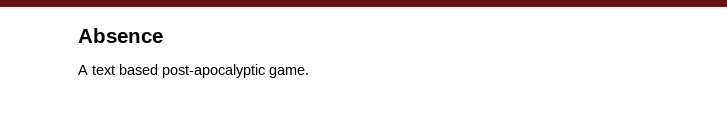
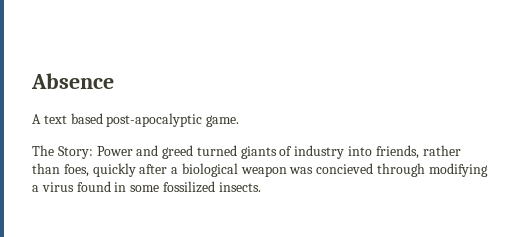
(309, 72) none -> [32,145,461,159] [32,163,488,177] [32,181,261,193] // The Story: Power and greed turned giants of industry into friends, rather than foes, quickly after a biological weapon was concieved through modifying a virus found in some fossilized insects.

